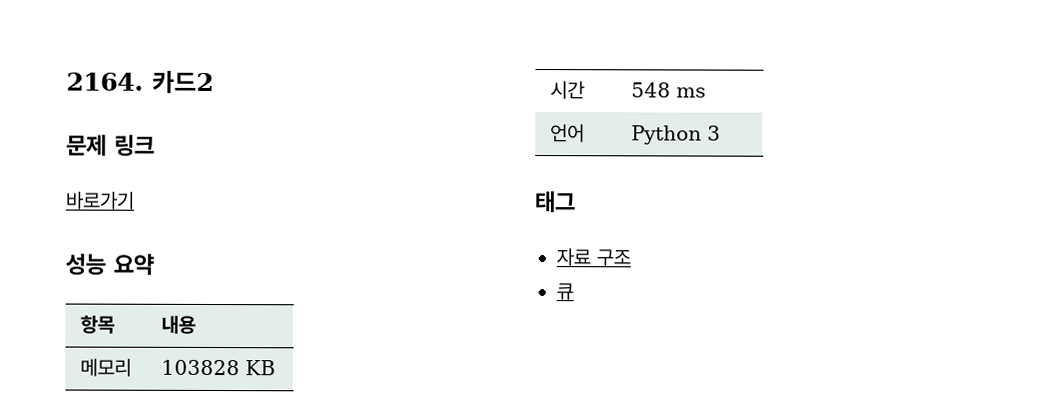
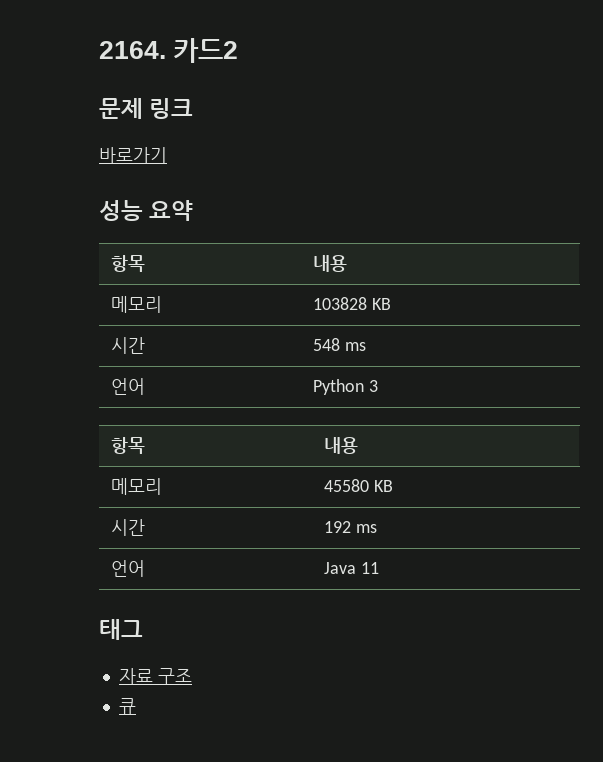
(721, 133) none -> [111,437,146,454] [324,437,359,454] [111,478,163,495] [324,479,394,492] [111,519,146,536] [324,521,378,533] [111,560,146,577] [324,562,380,574] // 항목 | 내용 // 메모리 | 45580 KB // 시간 | 192 ms // 언어 | Java 11

